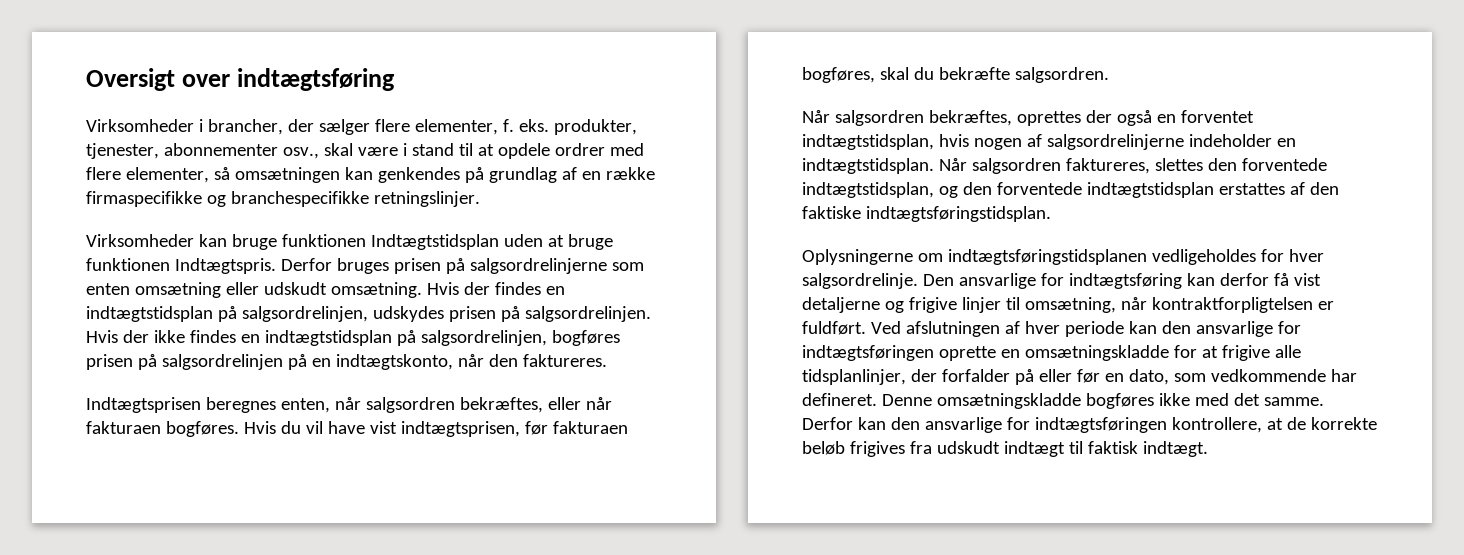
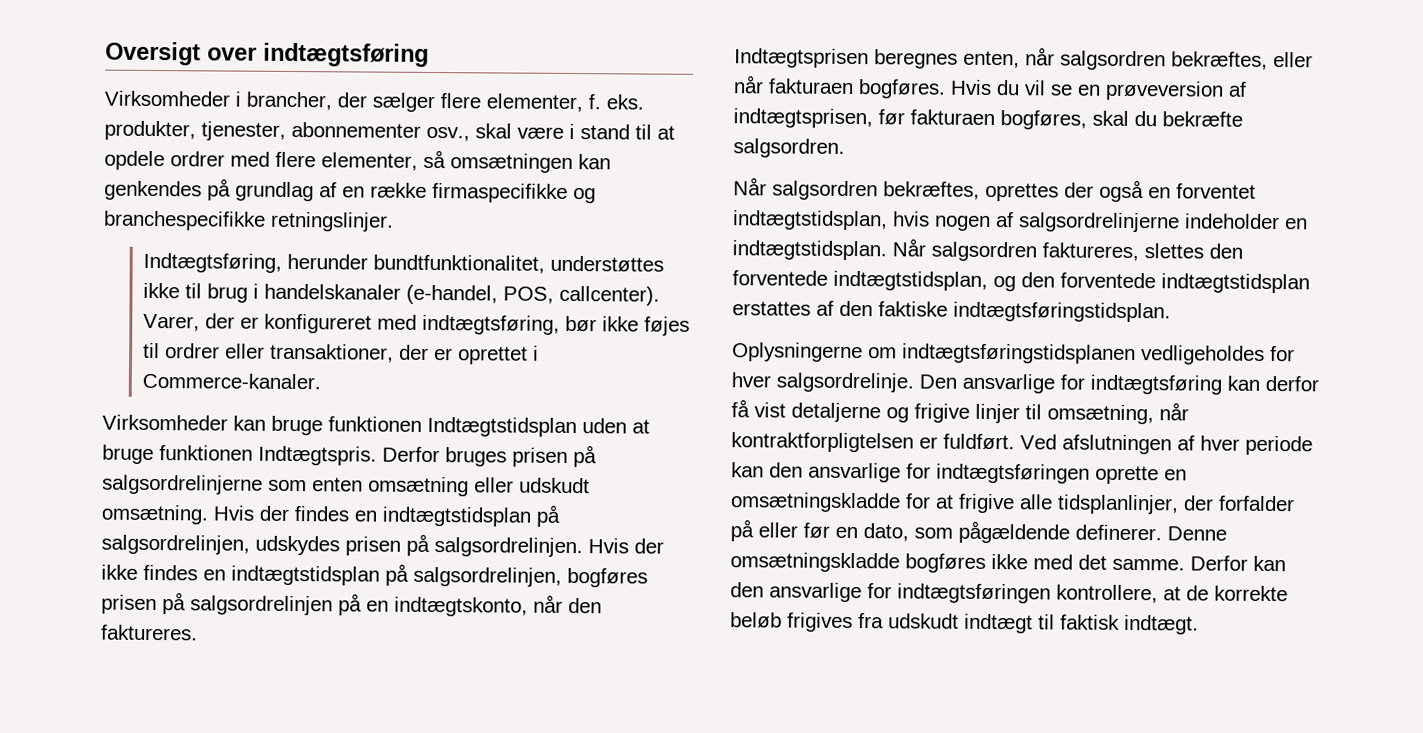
(480, 199) none -> [143,252,665,274] [143,282,661,306] [143,313,691,336] [143,342,540,365] [142,372,322,390] // Indtægtsføring, herunder bundtfunktionalitet, understøttes ikke til brug i handelskanaler (e-handel, POS, callcenter). Varer, der er konfigureret med indtægtsføring, bør ikke føjes til ordrer eller transaktioner, der er oprettet i Commerce-kanaler.
[327,421,397,434] have vist -> [1050,80,1247,101] se en prøveversion af
[1210,369,1357,382] [802,393,877,406] vedkommende har defineret. -> [958,520,1162,544] pågældende definerer.

